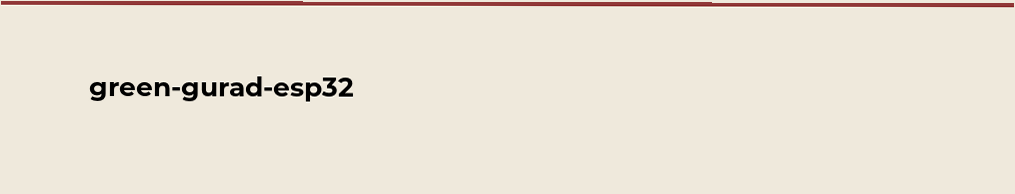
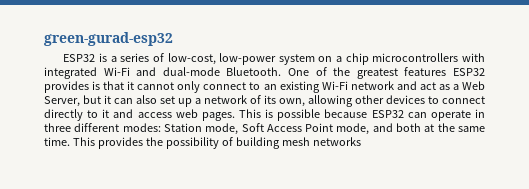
(355, 88) none -> [63,53,486,65] [44,67,486,79] [44,81,485,93] [44,95,485,107] [44,109,486,121] [44,123,486,135] [44,137,361,149] // ESP32 is a series of low-cost, low-power system on a chip microcontrollers with integrated Wi-Fi and dual-mode Bluetooth. One of the greatest features ESP32 provides is that it cannot only connect to an existing Wi-Fi network and act as a Web Server, but it can also set up a network of its own, allowing other devices to connect directly to it and access web pages. This is possible because ESP32 can operate in three different modes: Station mode, Soft Access Point mode, and both at the same time. This provides the possibility of building mesh networks

